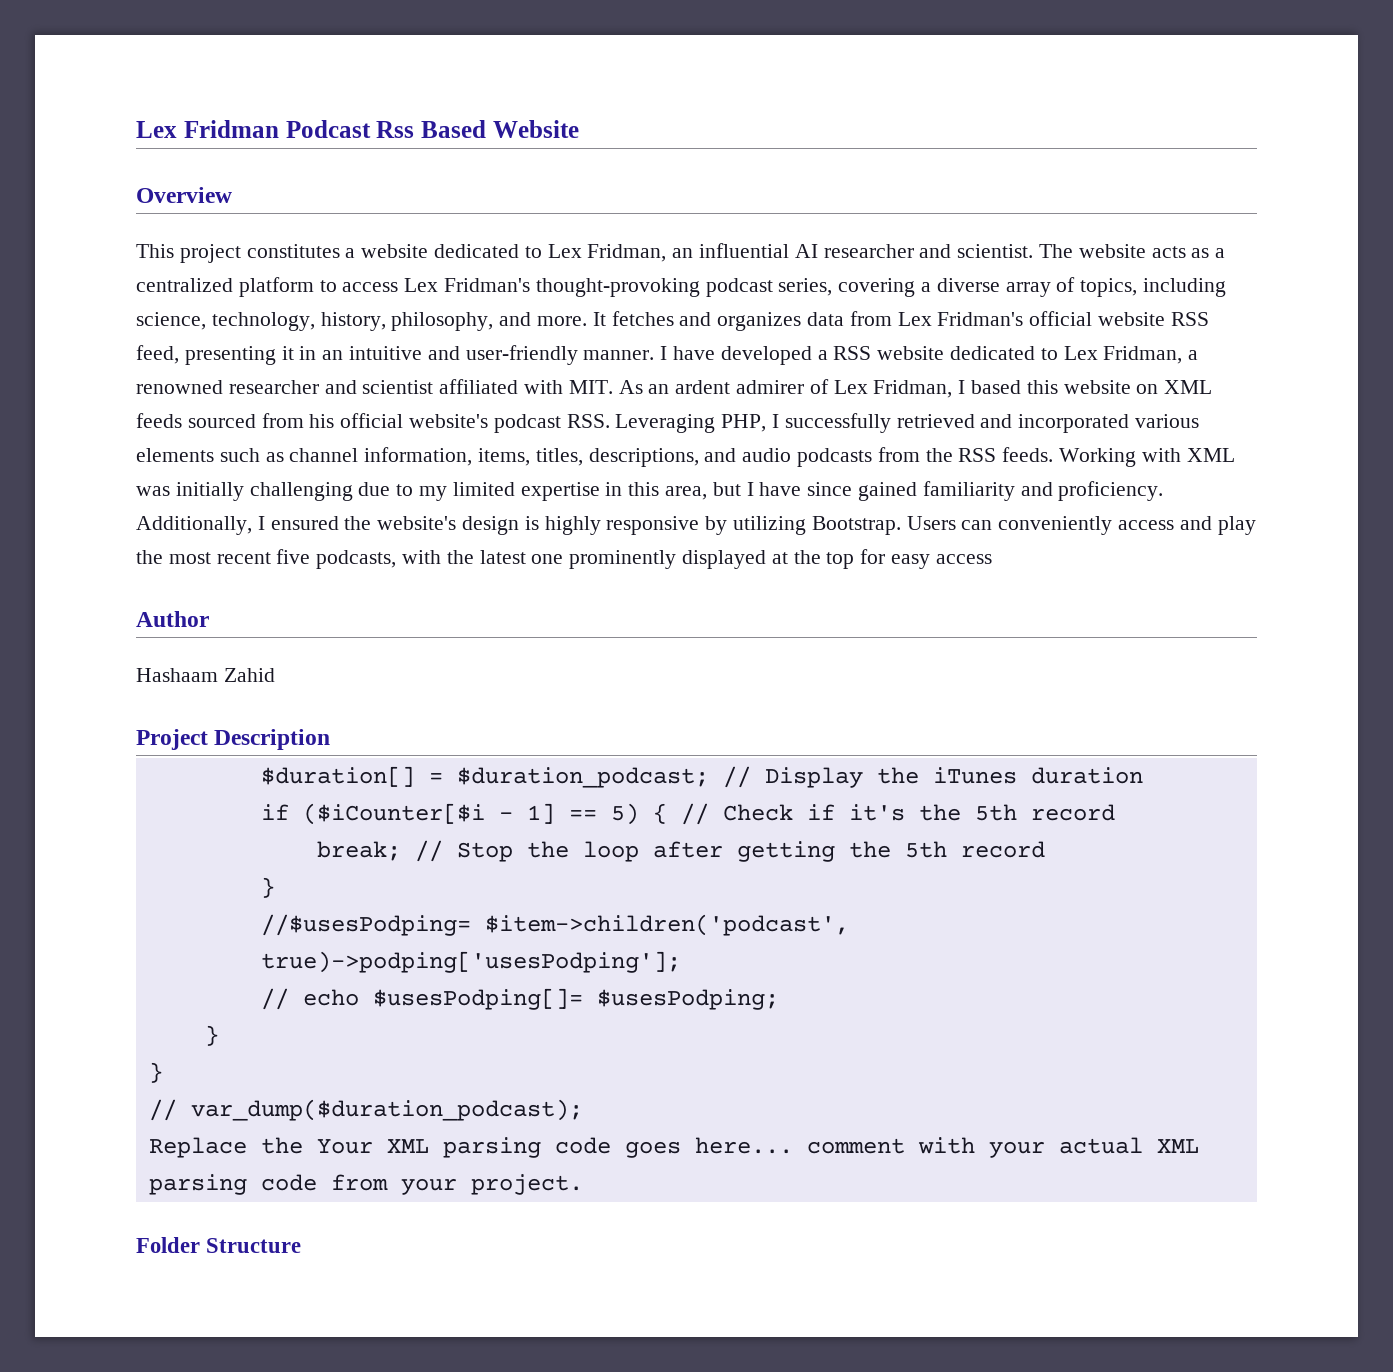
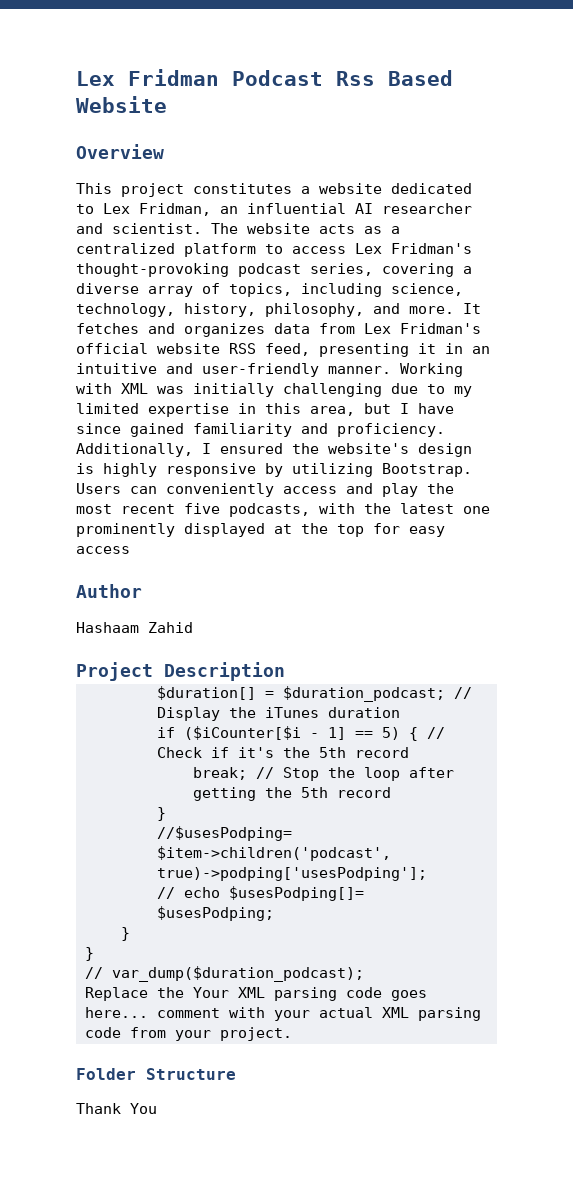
[660,346,1199,365] [136,379,1213,398] [136,413,1200,433] [136,447,1054,467] I have developed a RSS website dedicated to Lex Fridman, a renowned researcher and scientist affiliated with MIT. As an ardent admirer of Lex Fridman, I based this website on XML feeds sourced from his official website's podcast RSS. Leveraging PHP, I successfully retrieved and incorporated various elements such as channel information, items, titles, descriptions, and audio podcasts from the RSS feeds. -> (391, 370) none
(302, 1245) none -> [76,1103,157,1114] // Thank You

